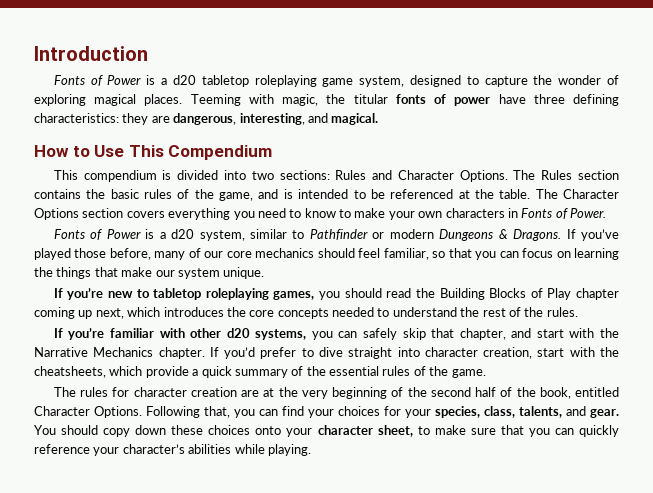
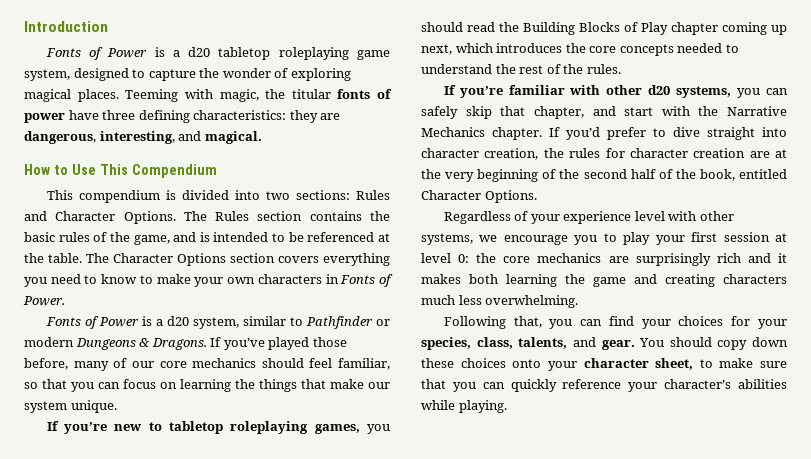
[537,347,619,357] [34,366,486,378] [53,387,76,397] start with the cheatsheets, which provide a quick summary of the essential rules of the game. // The -> [543,148,564,158] the
(142, 412) none -> [443,211,734,224] [421,232,787,245] [421,253,787,266] [421,274,787,287] [421,295,579,308] // Regardless of your experience level with other systems, we encourage you to play your first session at level 0: the core mechanics are surprisingly rich and it makes both learning the game and creating characters much less overwhelming. //

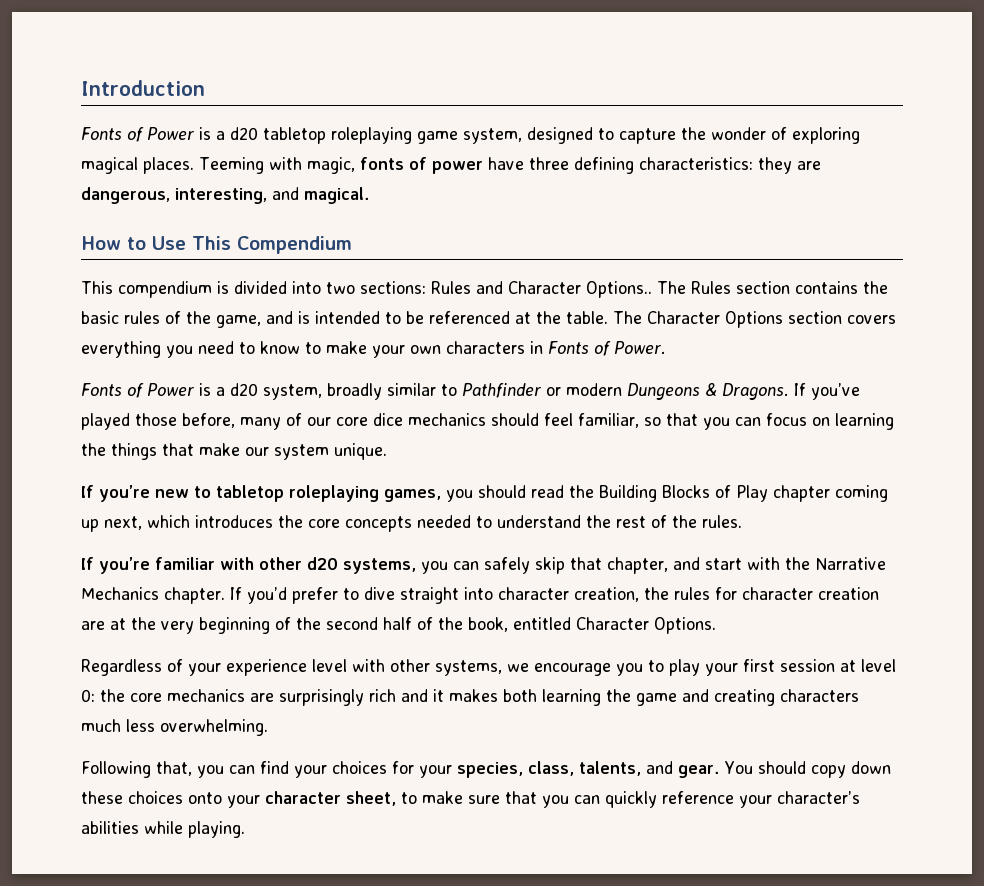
[265,89,331,99] the titular -> (355, 165) none
[123,211,176,224] Options. -> [586,281,652,298] Options..
(239, 323) none -> [327,383,382,400] broadly
(187, 364) none -> [373,413,403,426] dice

